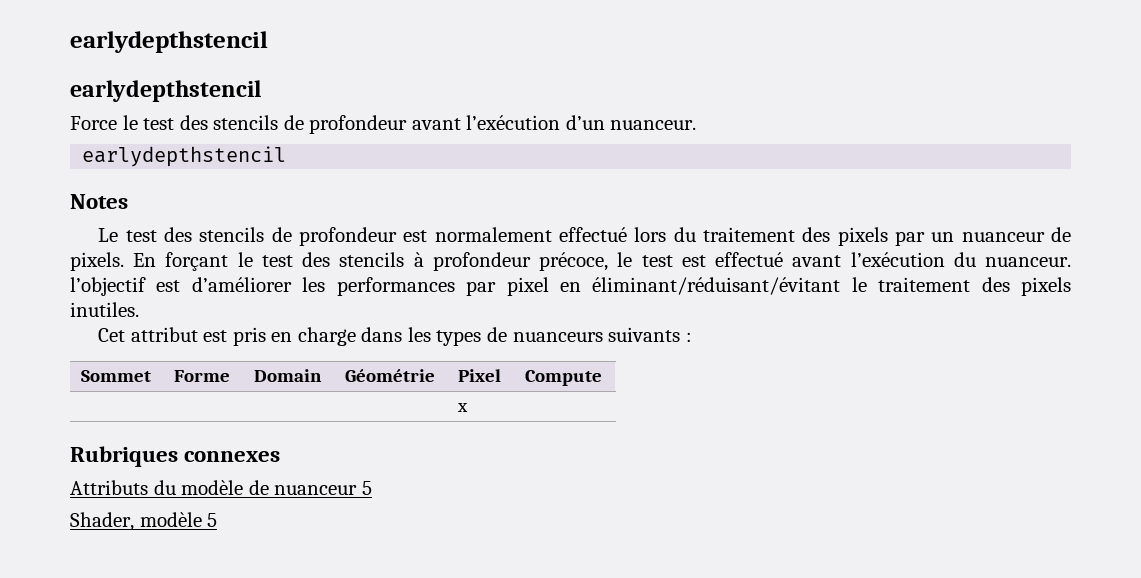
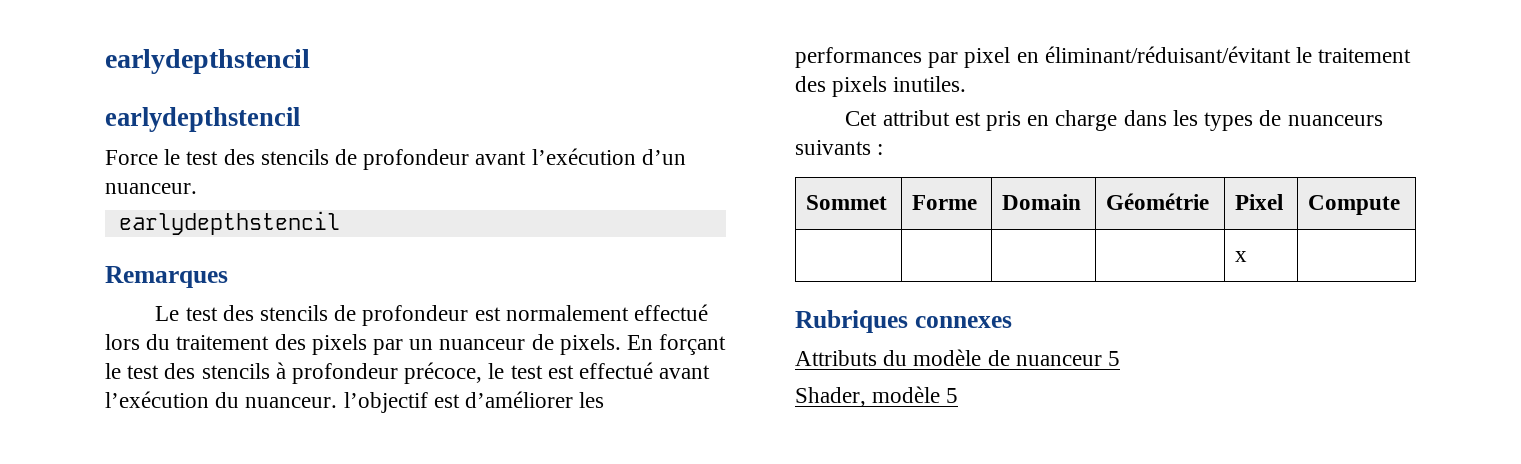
[70,194,128,209] Notes -> [105,266,228,288] Remarques

